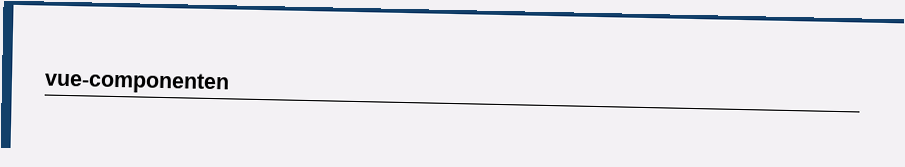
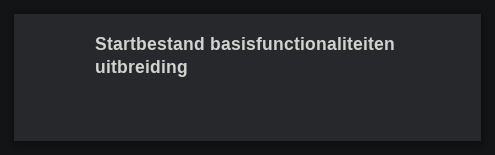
[44,70,230,95] vue-componenten -> [95,37,395,50] [95,60,188,77] Startbestand basisfunctionaliteiten uitbreiding

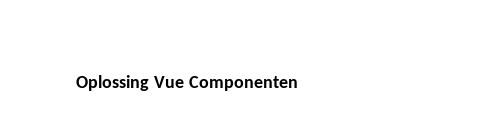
[95,37,395,50] [95,60,188,77] Startbestand basisfunctionaliteiten uitbreiding -> [76,75,298,91] Oplossing Vue Componenten

